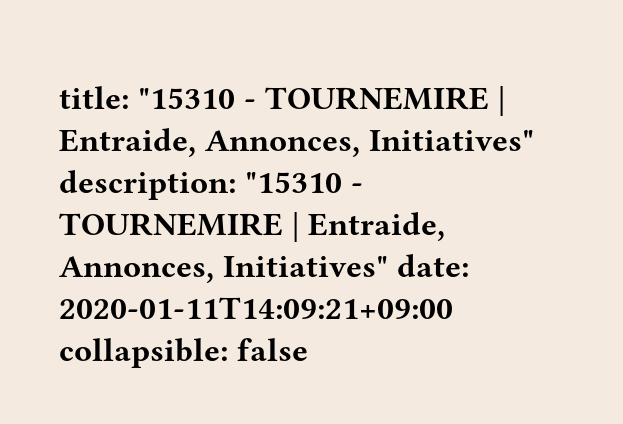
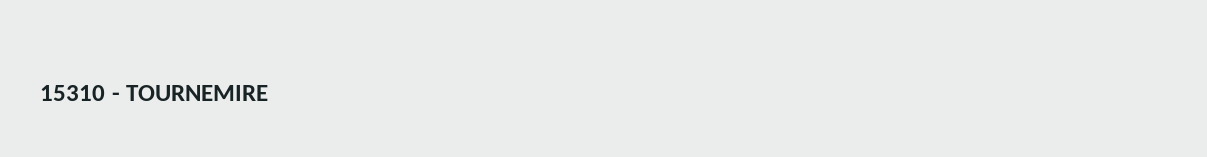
[59,86,505,116] [59,128,534,157] [59,170,363,200] [59,212,445,242] [59,254,469,283] [59,297,453,319] [59,338,308,368] title: "15310 - TOURNEMIRE | Entraide, Annonces, Initiatives" description: "15310 - TOURNEMIRE | Entraide, Annonces, Initiatives" date: 2020-01-11T14:09:21+09:00 collapsible: false -> [40,85,269,101] 15310 - TOURNEMIRE

